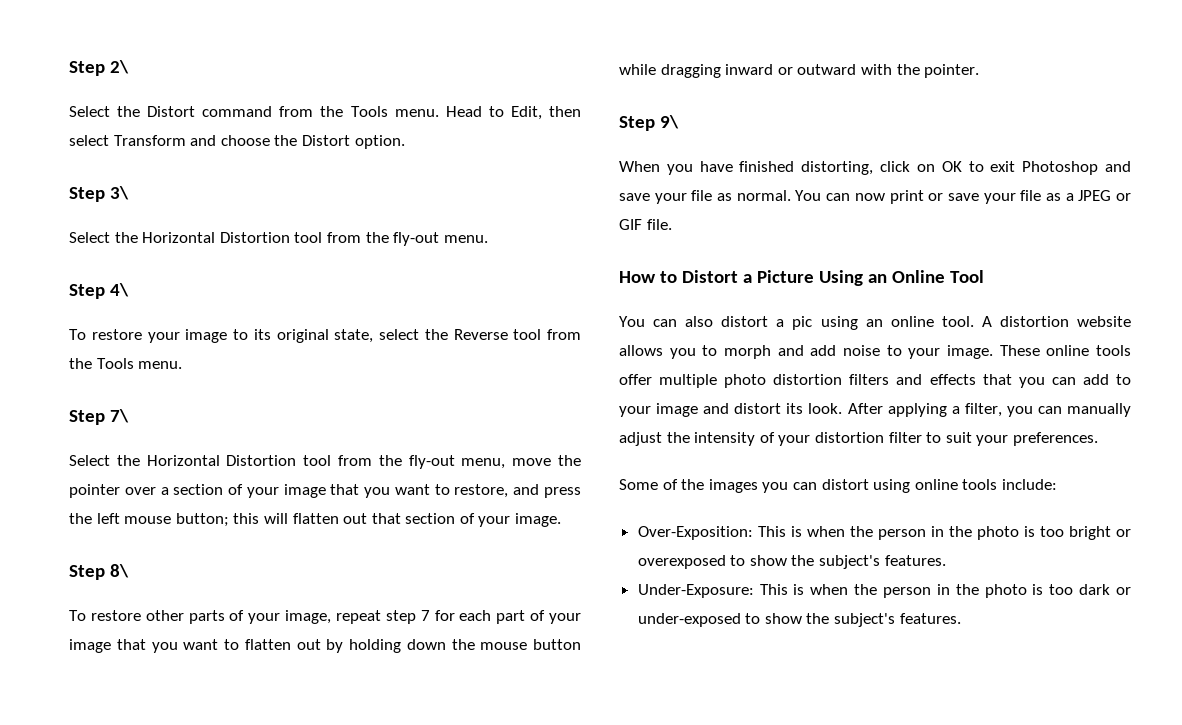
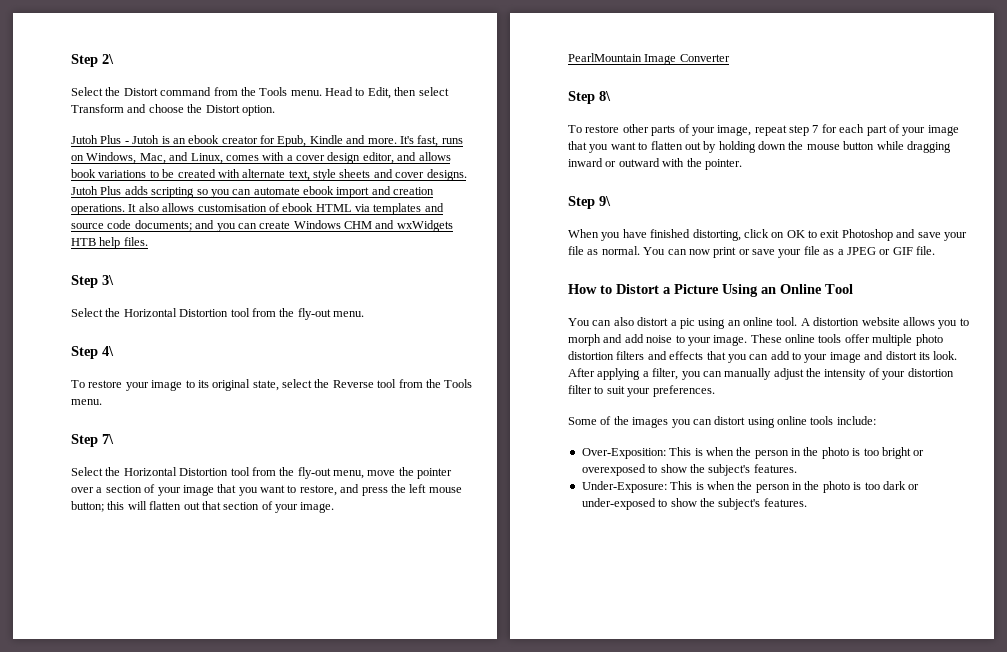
(405, 142) none -> [71,135,463,147] [71,152,451,164] [71,169,467,181] [71,186,435,198] [71,203,444,215] [71,220,453,232] [71,237,148,249] // Jutoh Plus - Jutoh is an ebook creator for Epub, Kindle and more. It's fast, runs on Windows, Mac, and Linux, comes with a cover design editor, and allows book variations to be created with alternate text, style sheets and cover designs. Jutoh Plus adds scripting so you can automate ebook import and creation operations. It also allows customisation of ebook HTML via templates and source code documents; and you can create Windows CHM and wxWidgets HTB help files.
(562, 520) none -> [568,53,730,65] // PearlMountain Image Converter

